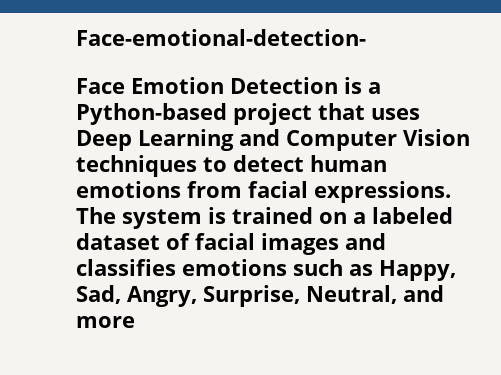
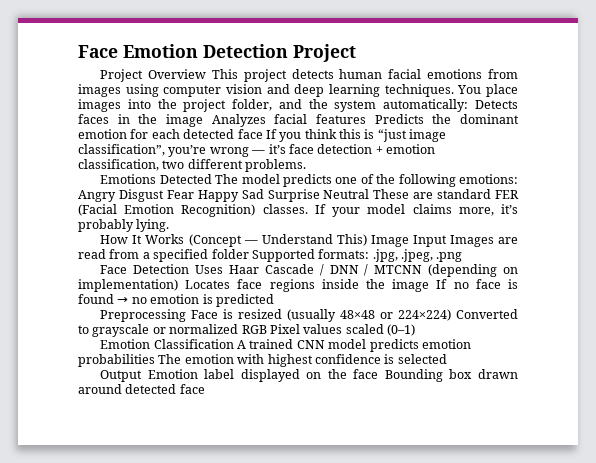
[76,29,366,46] Face-emotional-detection- // -> (78, 51) none
[344,77,381,94] [76,103,420,125] [76,129,470,151] [76,155,387,177] [76,181,451,203] [76,207,453,229] [76,233,386,255] [76,259,456,281] [76,285,444,307] [76,316,135,328] is a Python-based project that uses Deep Learning and Computer Vision techniques to detect human emotions from facial expressions. The system is trained on a labeled dataset of facial images and classifies emotions such as Happy, Sad, Angry, Surprise, Neutral, and more -> [293,44,356,62] [100,69,519,82] [78,84,518,97] [78,99,518,112] [78,114,519,127] [78,129,447,142] [78,144,435,157] [78,159,307,172] [100,174,518,187] [78,189,519,202] [78,204,518,217] [78,219,170,232] [100,234,519,247] [78,249,463,262] [100,264,518,277] [78,279,518,292] [78,294,274,307] [100,309,519,322] [78,324,415,337] [100,339,471,352] [78,354,447,367] [100,369,518,382] [78,384,205,394] Project // Project Overview This project detects human facial emotions from images using computer vision and deep learning techniques. You place images into the project folder, and the system automatically: Detects faces in the image Analyzes facial features Predicts the dominant emotion for each detected face If you think this is “just image classification”, you’re wrong — it’s face detection + emotion classification, two different problems. // Emotions Detected The model predicts one of the following emotions: Angry Disgust Fear Happy Sad Surprise Neutral These are standard FER (Facial Emotion Recognition) classes. If your model claims more, it’s probably lying. // How It Works (Concept — Understand This) Image Input Images are read from a specified folder Supported formats: .jpg, .jpeg, .png // Face Detection Uses Haar Cascade / DNN / MTCNN (depending on implementation) Locates face regions inside the image If no face is found → no emotion is predicted // Preprocessing Face is resized (usually 48×48 or 224×224) Converted to grayscale or normalized RGB Pixel values scaled (0–1) // Emotion Classification A trained CNN model predicts emotion probabilities The emotion with highest confidence is selected // Output Emotion label displayed on the face Bounding box drawn around detected face

